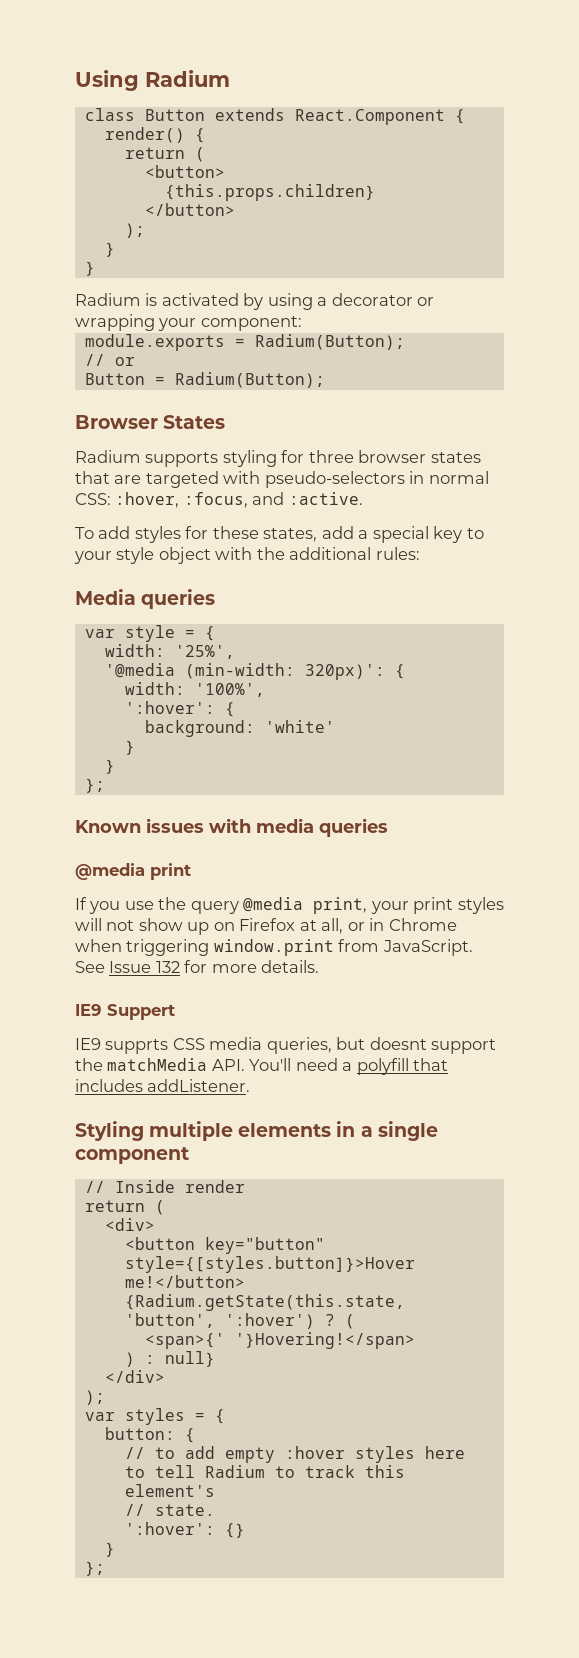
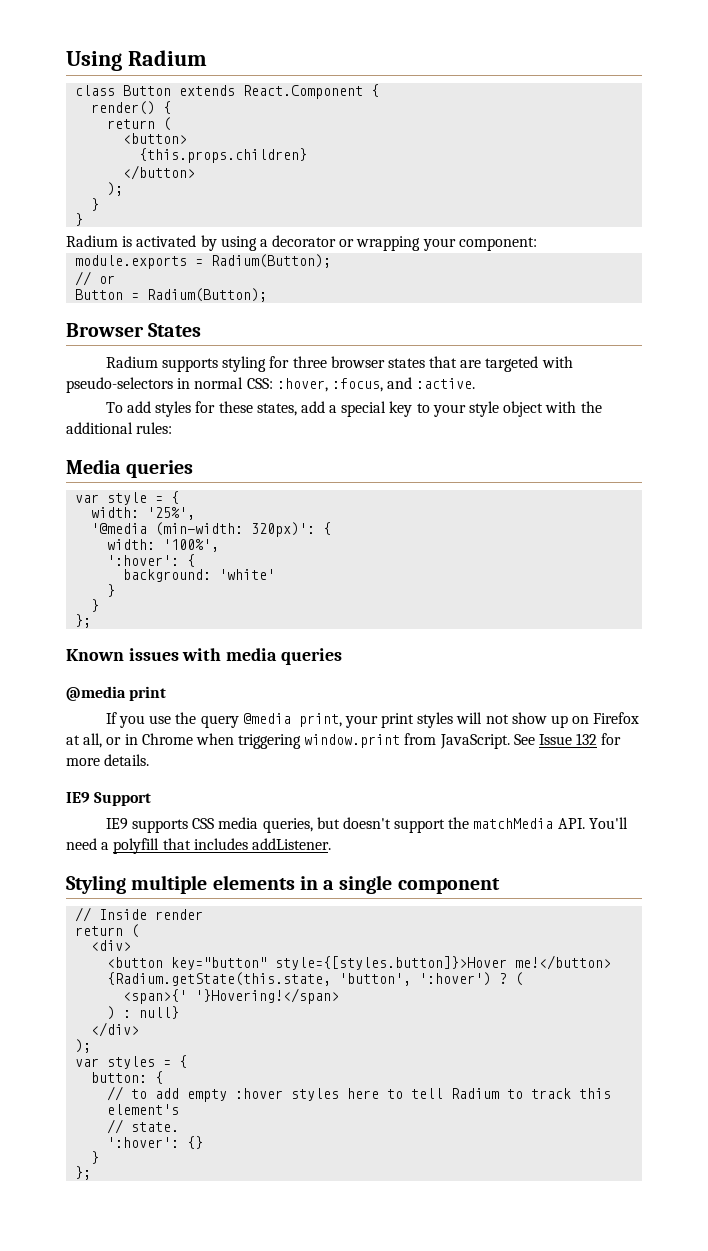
[107,1004,175,1020] [75,1038,169,1054] Suppert // IE9 supprts -> [94,792,152,806] [105,818,188,833] Support // IE9 supports
[369,1037,427,1050] doesnt -> [342,817,391,829] doesn't

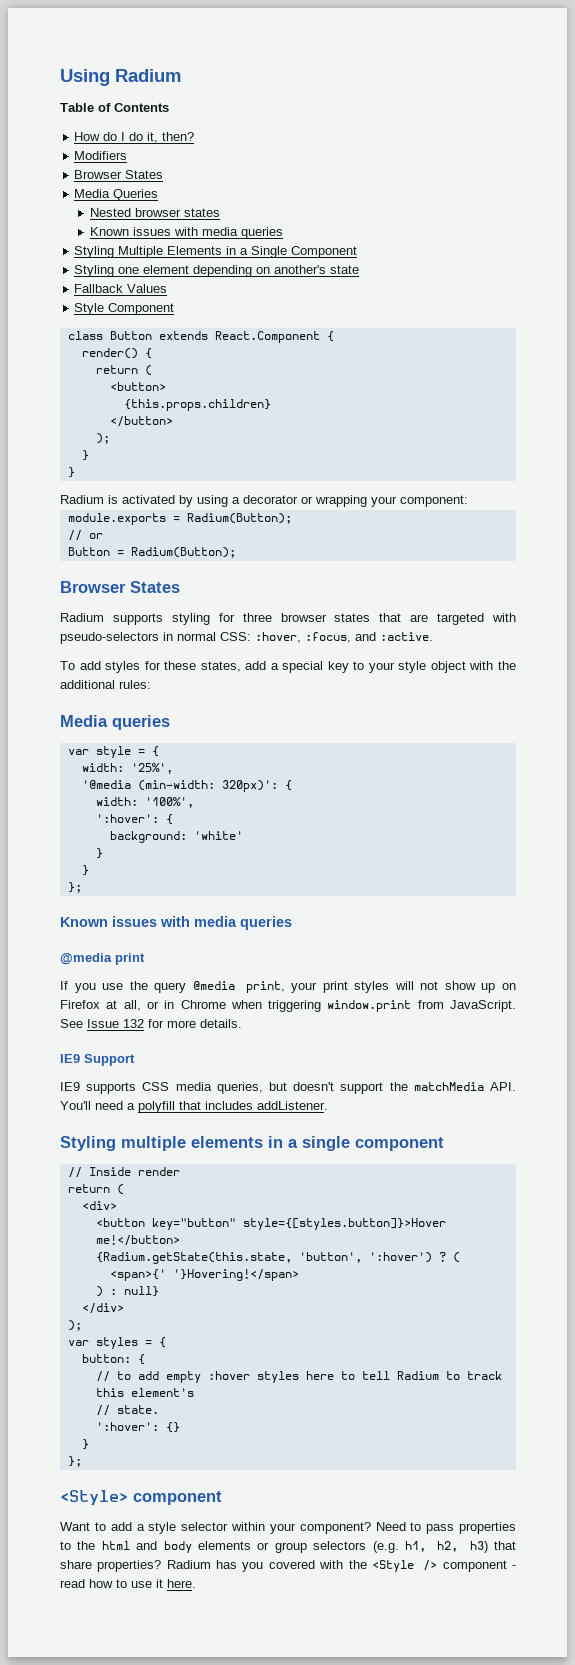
(207, 58) none -> [60,103,169,112] [74,132,195,143] [74,151,128,160] [74,170,164,179] [74,189,159,201] [89,208,220,217] [89,227,283,239] [74,246,358,258] [74,265,360,277] [74,284,168,293] [74,303,175,315] // Table of Contents // How do I do it, then? // Modifiers // Browser States // Media Queries // Nested browser states // Known issues with media queries // Styling Multiple Elements in a Single Component // Styling one element depending on another's state // Fallback Values // Style Component
(92, 1173) none -> [60,1490,222,1506] [60,1522,516,1534] [60,1541,516,1553] [60,1560,516,1572] [60,1579,196,1588] // <Style> component // Want to add a style selector within your component? Need to pass properties to the html and body elements or group selectors (e.g. h1, h2, h3) that share properties? Radium has you covered with the <Style /> component - read how to use it here.

